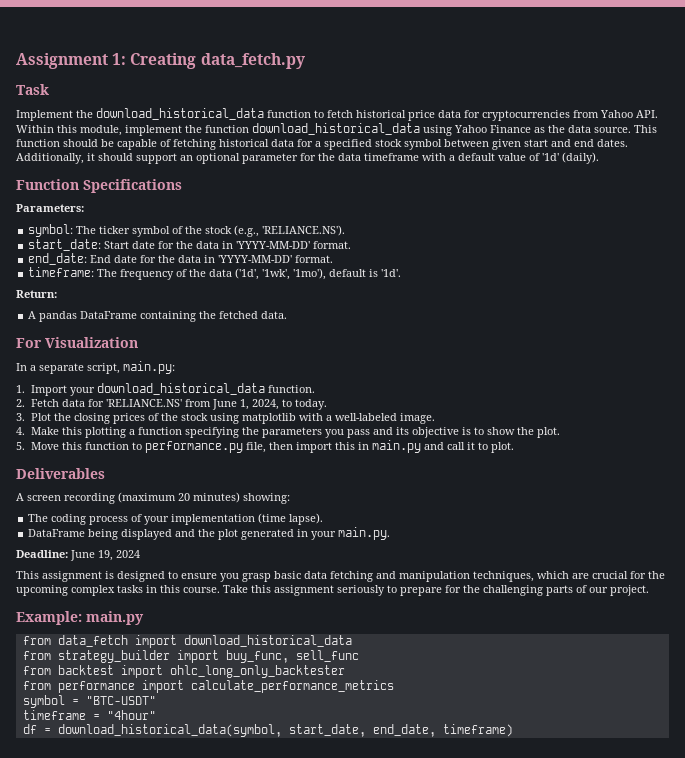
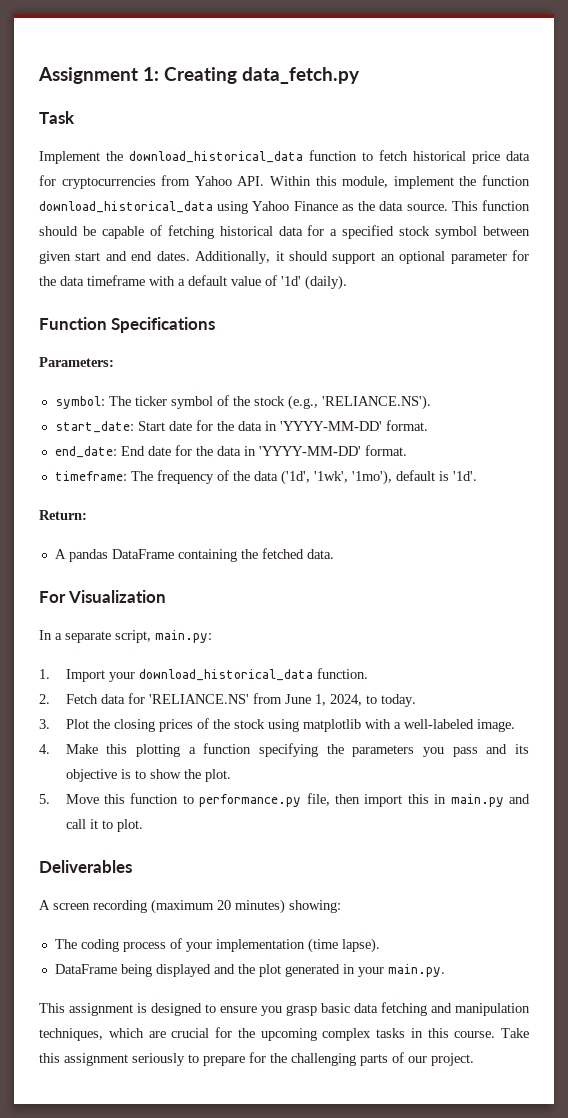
[16,550,140,561] // Deadline: June 19, 2024 -> (445, 970) none
[16,611,144,625] [22,635,352,648] [22,650,359,663] [22,665,345,678] [22,680,394,693] [22,695,156,708] [22,710,156,720] [22,724,513,737] // Example: main.py // from data_fetch import download_historical_data // from strategy_builder import buy_func, sell_func // from backtest import ohlc_long_only_backtester // from performance import calculate_performance_metrics // symbol = "BTC-USDT" // timeframe = "4hour" // df = download_historical_data(symbol, start_date, end_date, timeframe) -> (474, 1059) none

